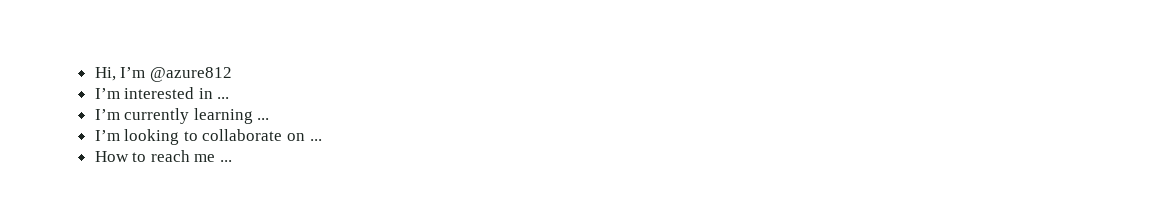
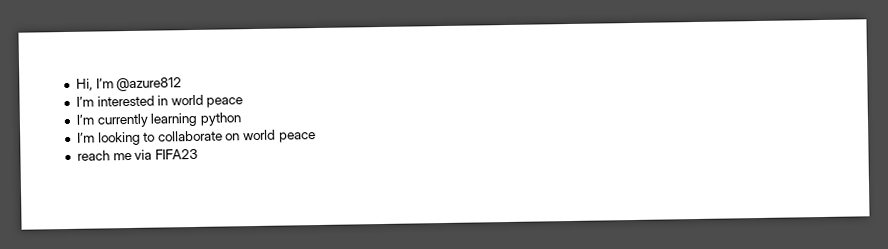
[217,97,230,99] ... -> [170,94,244,108] world peace
[257,118,270,120] ... -> [199,112,241,126] python
[309,139,322,141] [94,150,233,162] ... // How to reach me ... -> [243,129,316,143] [76,148,198,161] world peace // reach me via FIFA23

